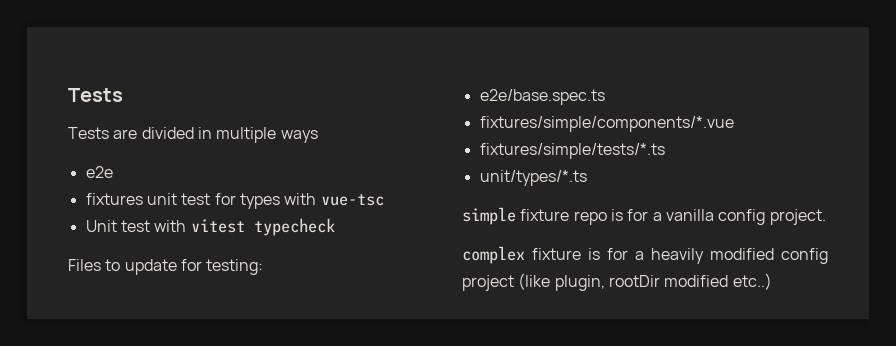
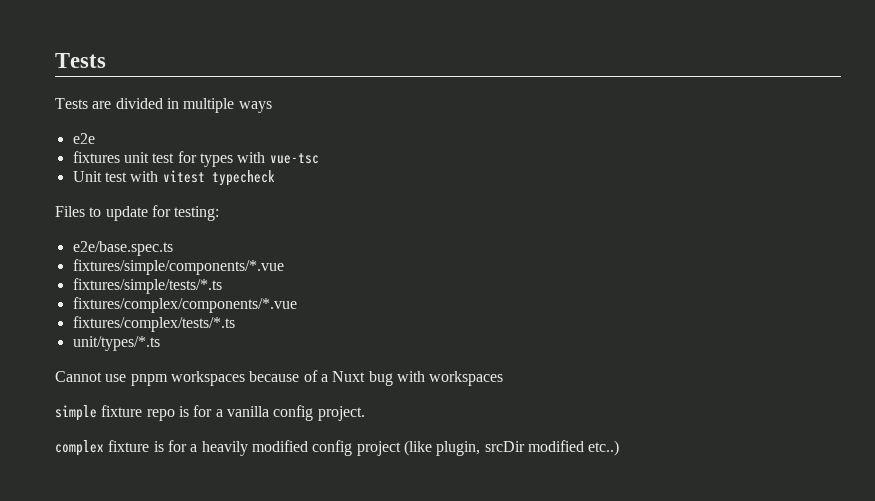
(665, 151) none -> [72,297,297,313] [72,316,235,332] // fixtures/complex/components/*.vue // fixtures/complex/tests/*.ts
(587, 178) none -> [55,370,504,386] // Cannot use pnpm workspaces because of a Nuxt bug with workspaces
[608,275,660,287] rootDir -> [484,441,525,452] srcDir

